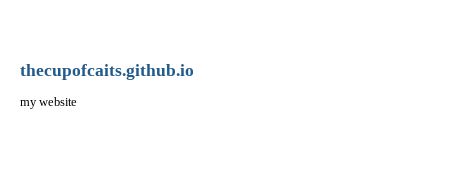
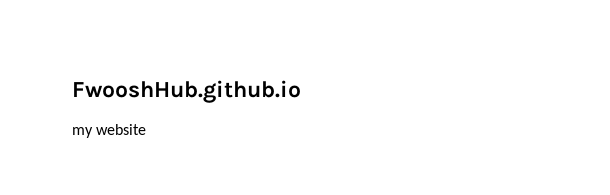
[20,64,194,80] thecupofcaits.github.io -> [72,80,301,103] FwooshHub.github.io

